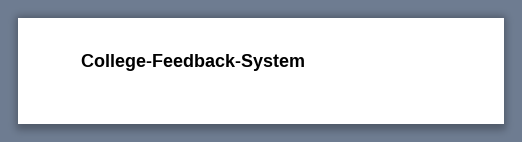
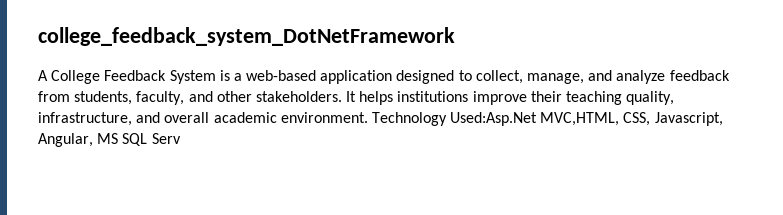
[81,54,305,71] College-Feedback-System -> [38,27,455,46] [38,70,730,84] [38,91,675,105] [38,112,723,126] [38,133,181,147] college_feedback_system_DotNetFramework // A College Feedback System is a web-based application designed to collect, manage, and analyze feedback from students, faculty, and other stakeholders. It helps institutions improve their teaching quality, infrastructure, and overall academic environment. Technology Used:Asp.Net MVC,HTML, CSS, Javascript, Angular, MS SQL Serv

